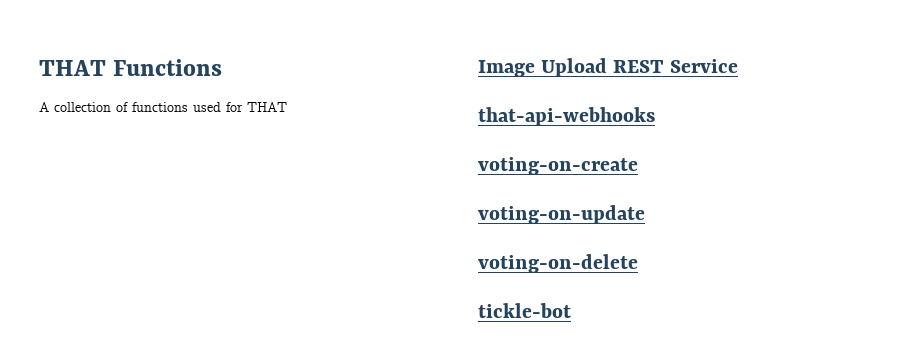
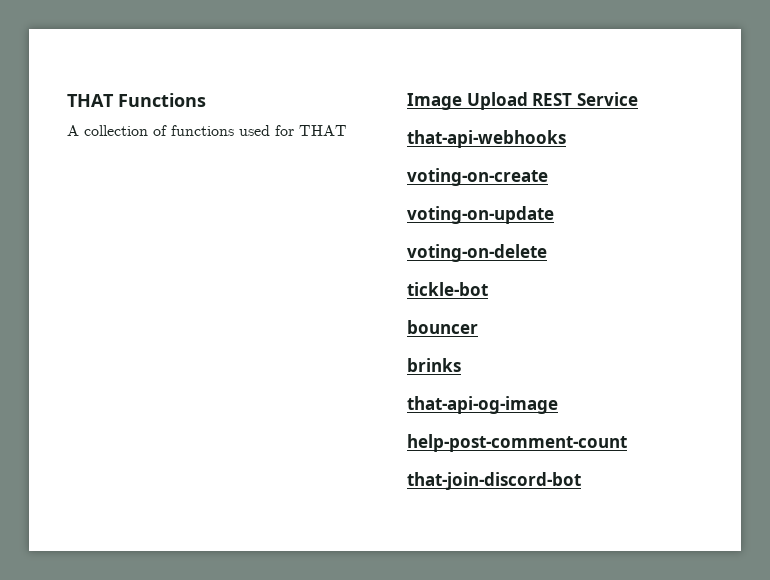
(571, 310) none -> [407,320,478,334] [407,358,461,372] [407,396,558,414] [407,434,627,452] [407,472,581,490] // bouncer // brinks // that-api-og-image // help-post-comment-count // that-join-discord-bot

